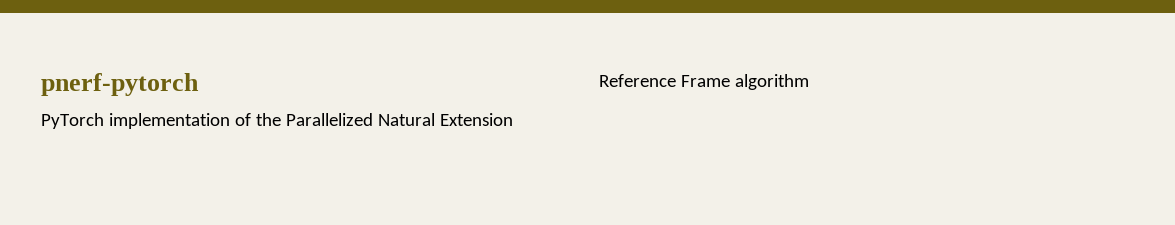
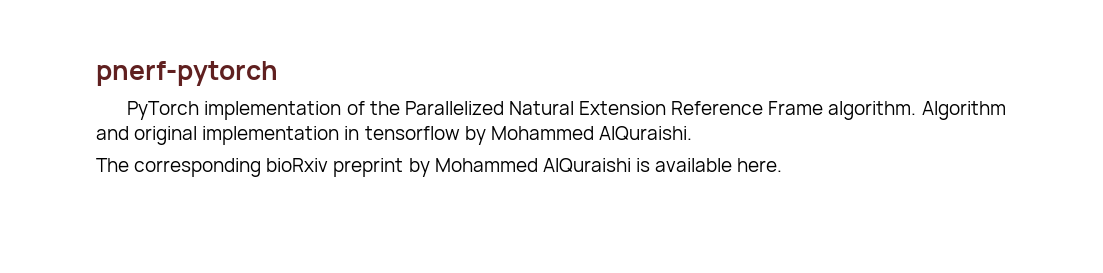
[734,74,809,90] algorithm -> [828,101,1006,120] [96,126,692,145] [96,158,783,177] algorithm. Algorithm and original implementation in tensorflow by Mohammed AlQuraishi. // The corresponding bioRxiv preprint by Mohammed AlQuraishi is available here.

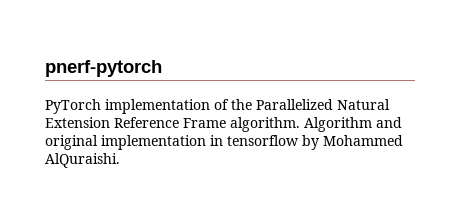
[96,158,783,177] // The corresponding bioRxiv preprint by Mohammed AlQuraishi is available here. -> (120, 160) none

